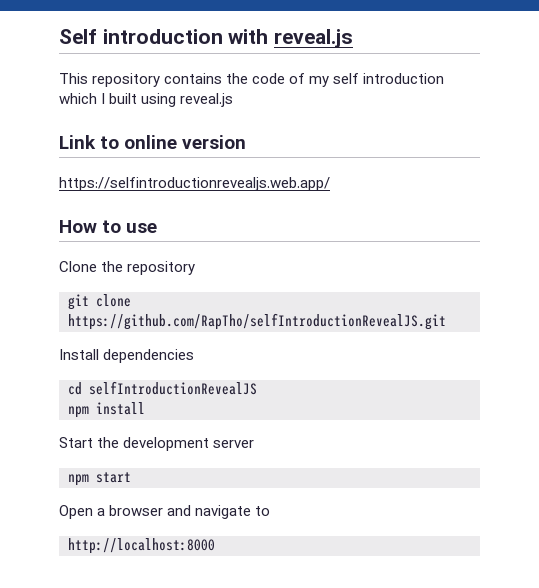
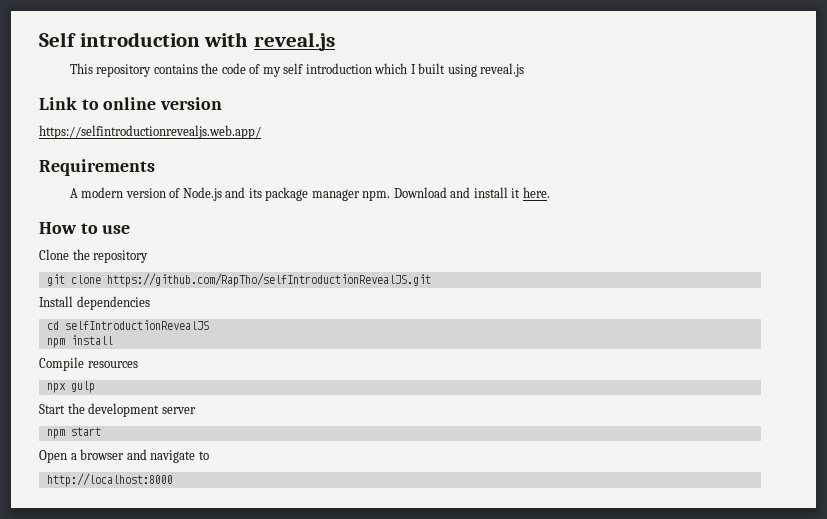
(330, 184) none -> [39,159,155,176] [69,187,550,201] // Requirements // A modern version of Node.js and its package manager npm. Download and install it here.
(145, 408) none -> [39,357,138,371] [46,381,95,393] // Compile resources // npx gulp

